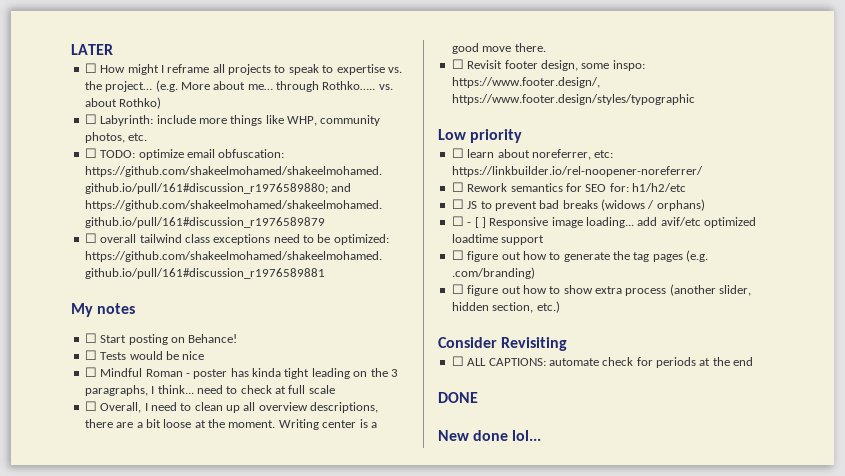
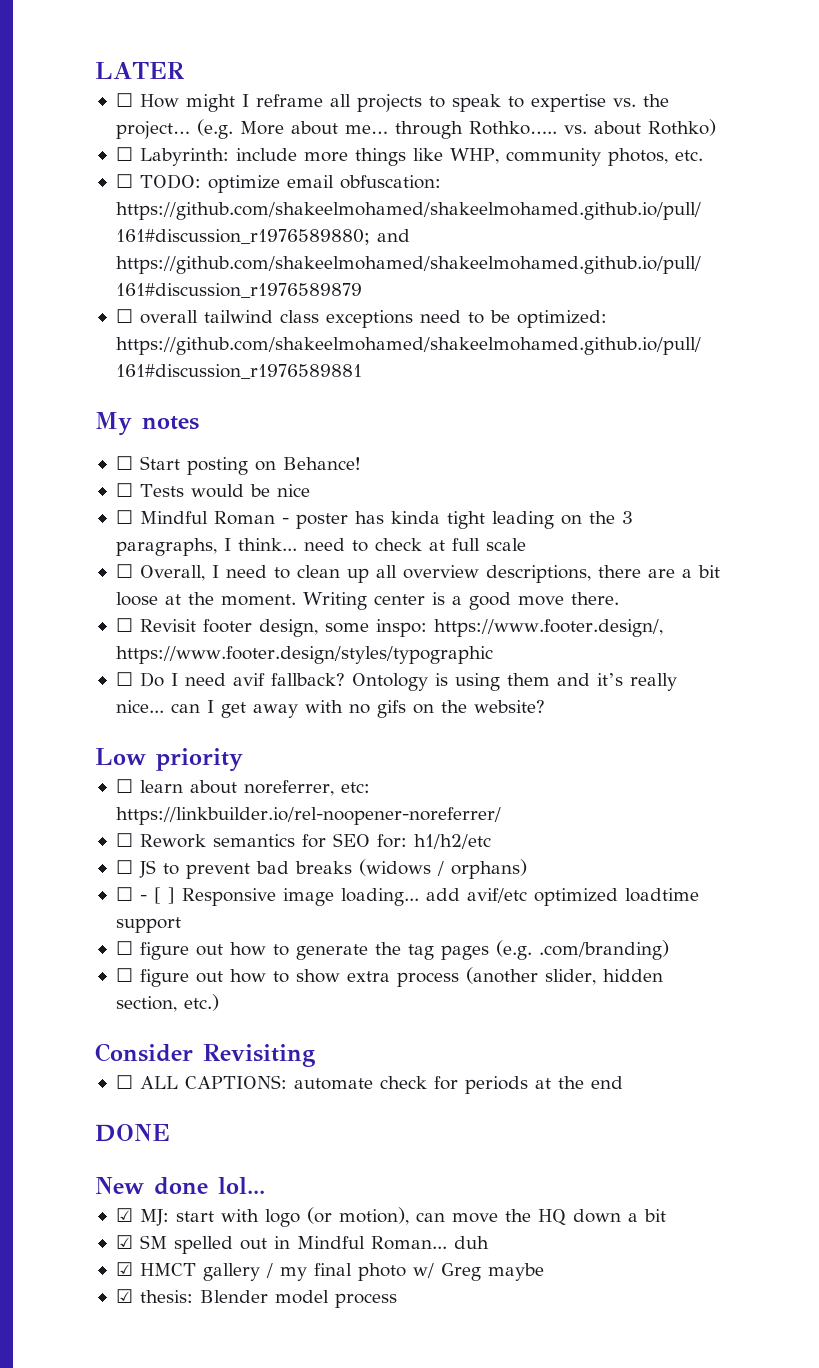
(695, 99) none -> [115,672,677,691] [115,700,545,718] // ☐ Do I need avif fallback? Ontology is using them and it’s really nice... can I get away with no gifs on the website?
(542, 435) none -> [115,1207,666,1227] [115,1235,489,1254] [115,1262,544,1281] [115,1289,397,1308] // ☑ MJ: start with logo (or motion), can move the HQ down a bit // ☑ SM spelled out in Mindful Roman... duh // ☑ HMCT gallery / my final photo w/ Greg maybe // ☑ thesis: Blender model process

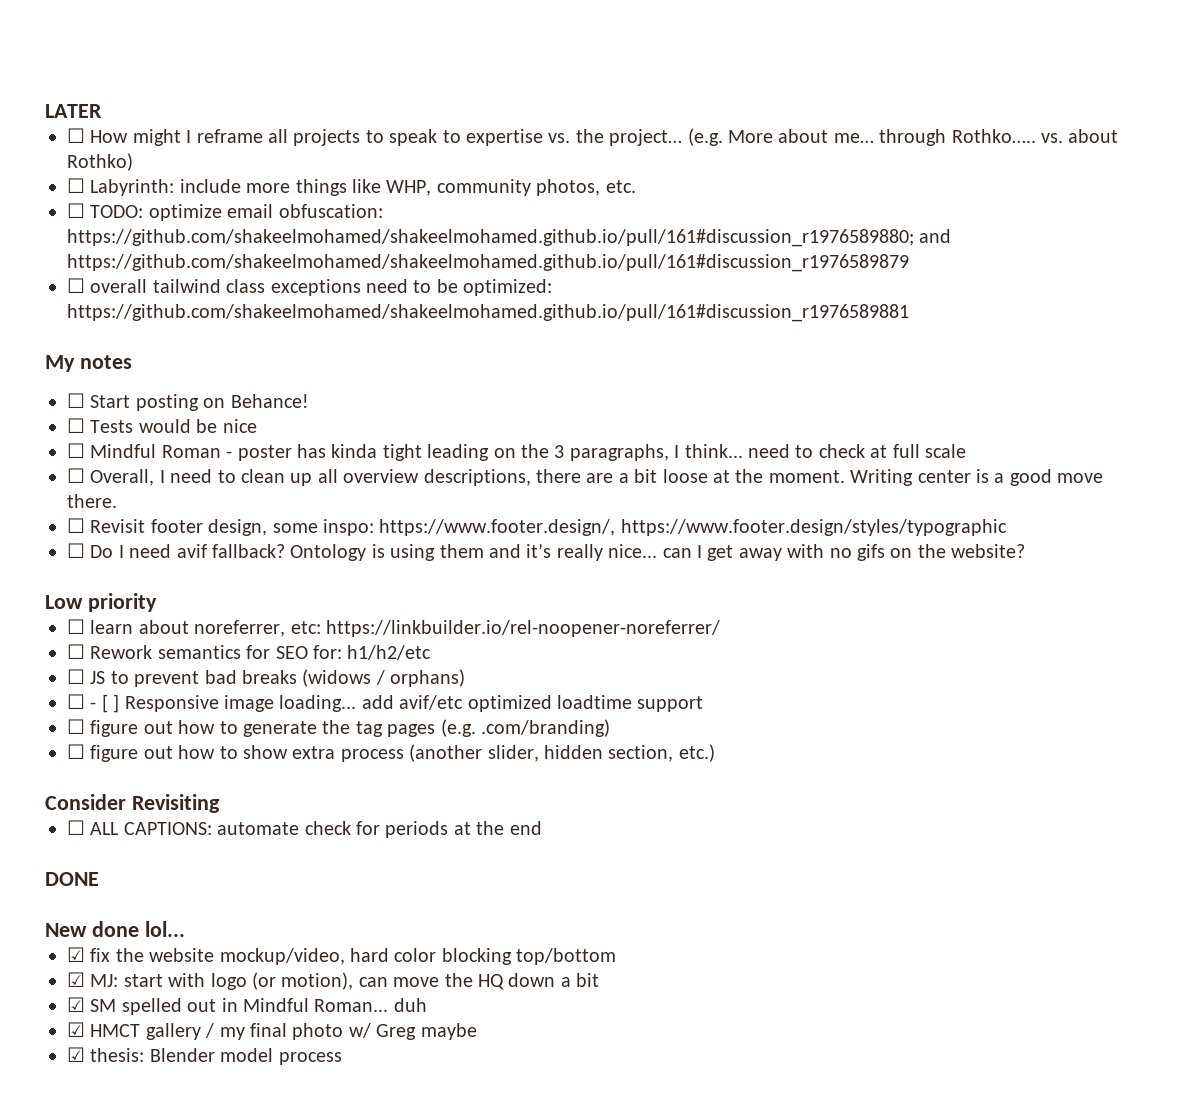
(265, 1185) none -> [67,947,617,965] // ☑ fix the website mockup/video, hard color blocking top/bottom

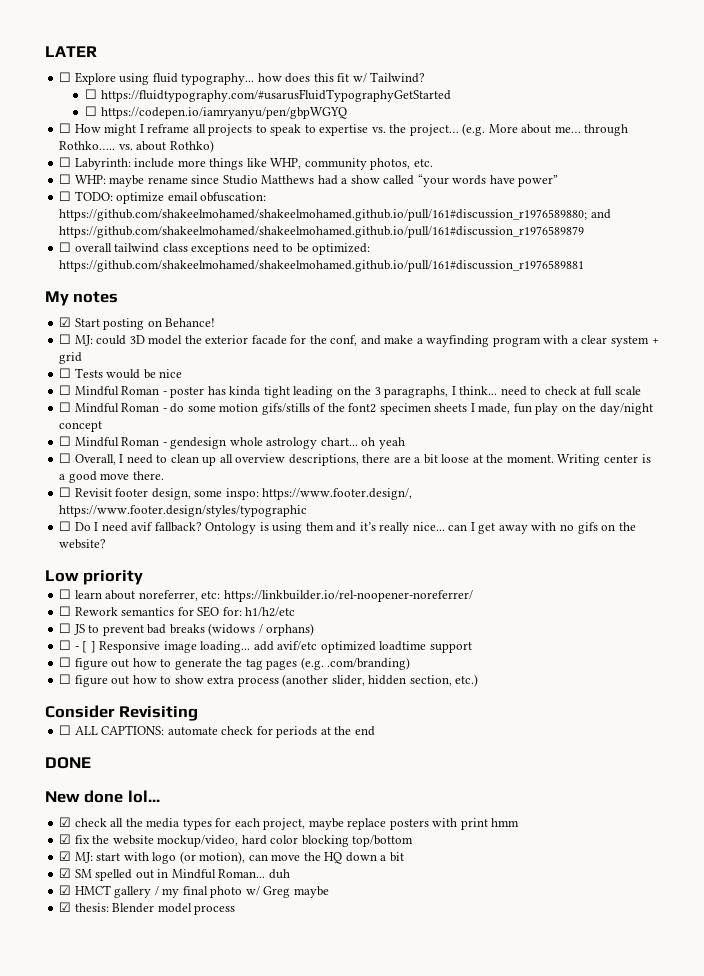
(102, 111) none -> [59,72,426,85] [85,89,451,102] [85,106,347,119] // ☐ Explore using fluid typography... how does this fit w/ Tailwind? // ☐ https://fluidtypography.com/#usarusFluidTypographyGetStarted // ☐ https://codepen.io/iamryanyu/pen/gbpWGYQ
(636, 186) none -> [59,174,559,187] // ☐ WHP: maybe rename since Studio Matthews had a show called “your words have power”
[67,393,85,408] ☐ -> [59,317,72,327] ☑
(309, 401) none -> [59,334,659,347] [59,352,83,364] // ☐ MJ: could 3D model the exterior facade for the conf, and make a wayfinding program with a clear system + grid
(966, 451) none -> [59,402,653,415] [59,421,103,432] [59,436,405,449] // ☐ Mindful Roman - do some motion gifs/stills of the font2 specimen sheets I made, fun play on the day/night concept // ☐ Mindful Roman - gendesign whole astrology chart... oh yeah
(185, 929) none -> [59,817,520,830] // ☑ check all the media types for each project, maybe replace posters with print hmm

